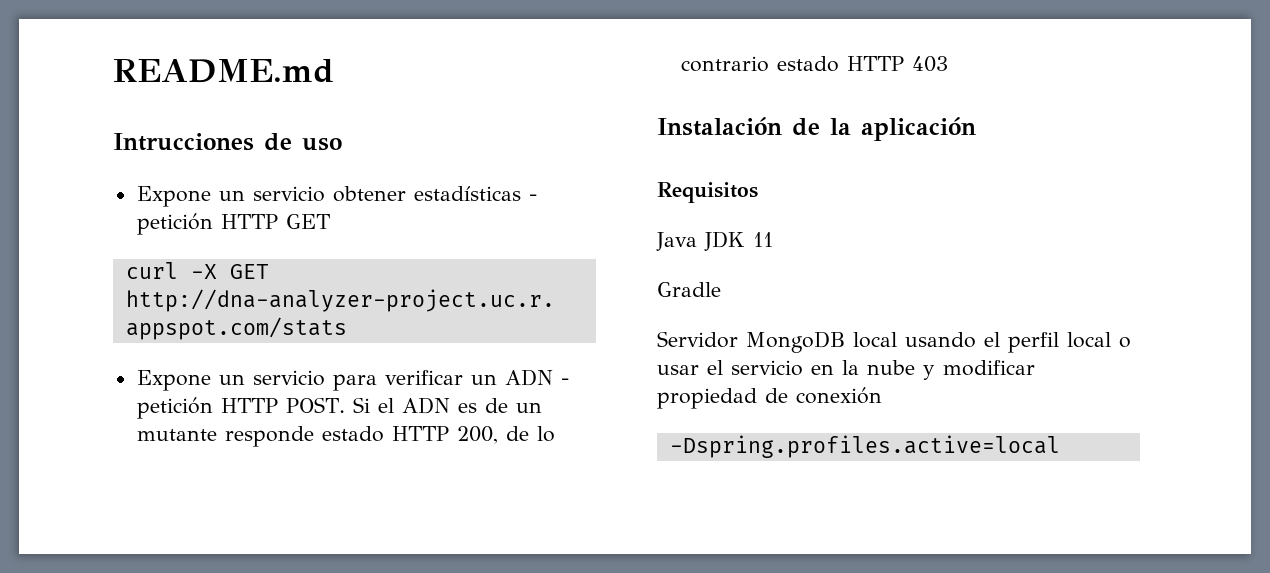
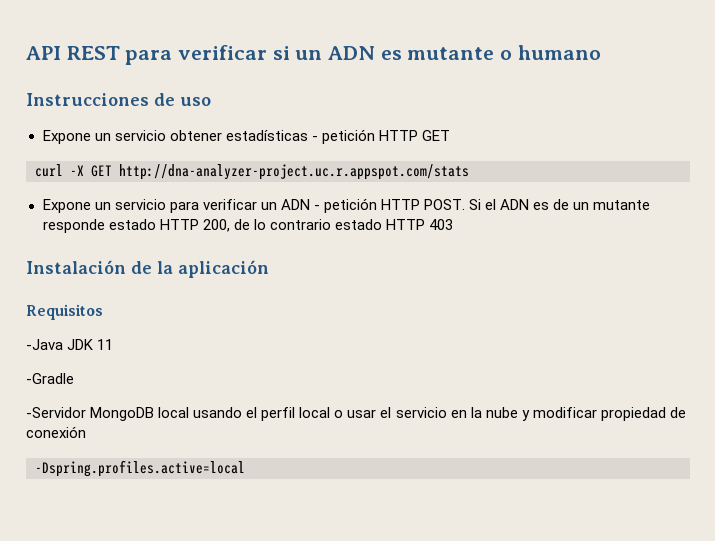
[113,59,334,83] [113,133,254,151] README.md // Intrucciones -> [26,45,601,65] [26,93,149,106] API REST para verificar si un ADN es mutante o humano // Instrucciones
[656,232,697,251] Java -> [26,339,63,350] -Java
[657,282,721,297] [657,331,738,348] Gradle // Servidor -> [26,373,74,384] [26,407,86,418] -Gradle // -Servidor

